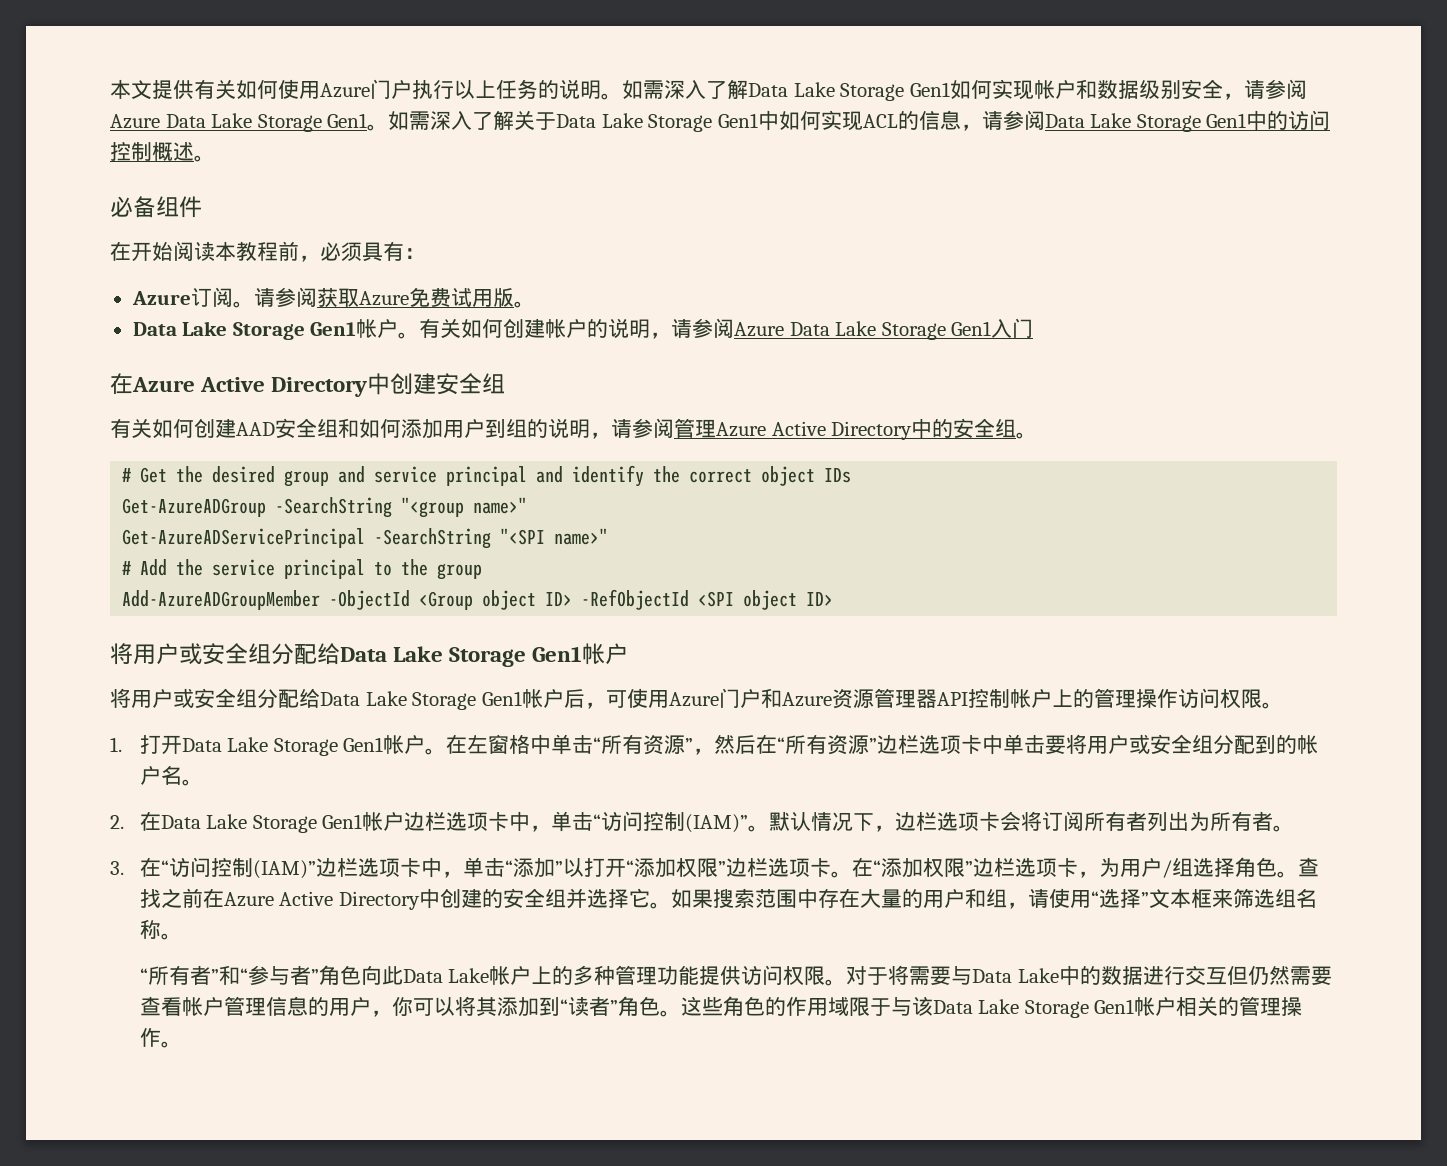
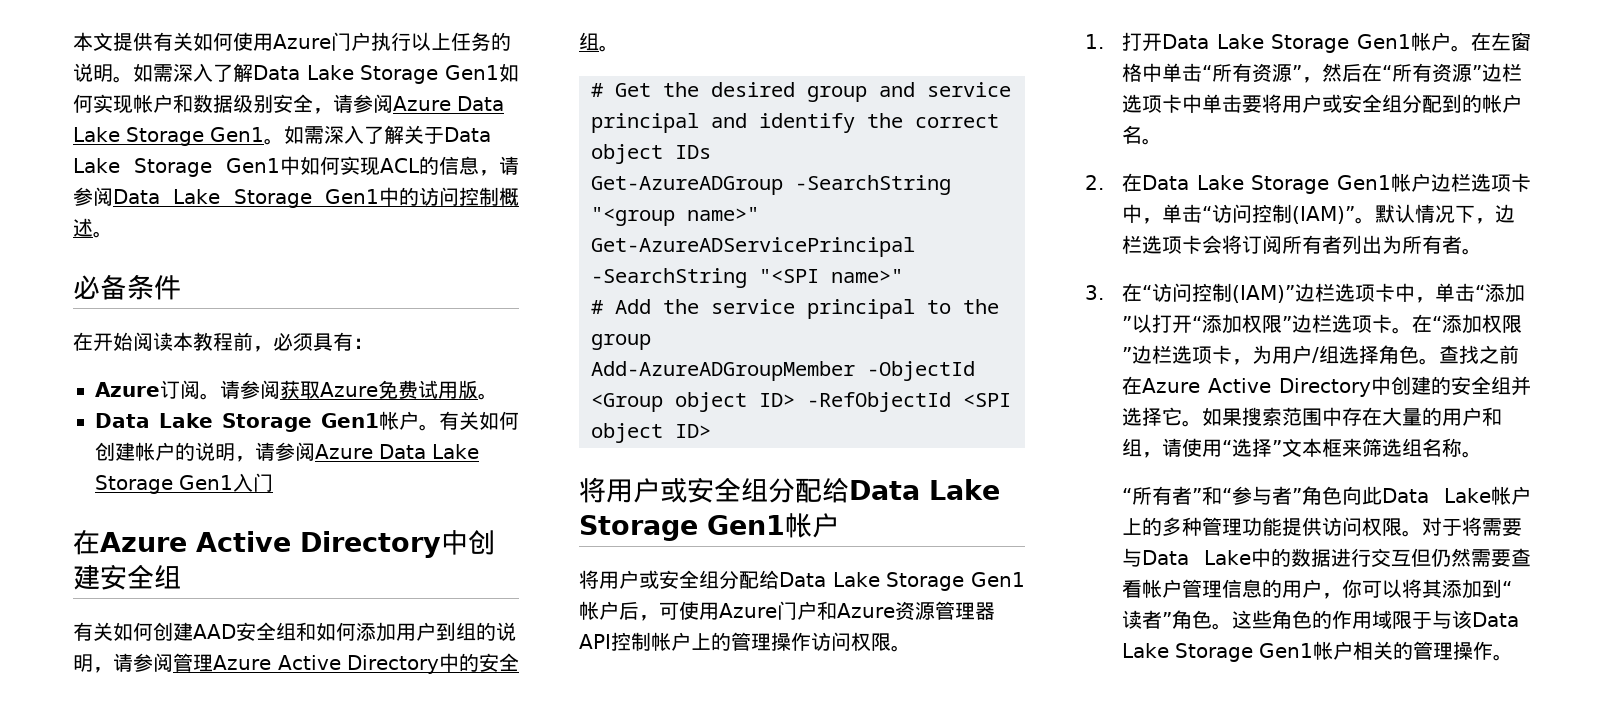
[156,196,179,217] 组 -> [127,274,154,300] 条

